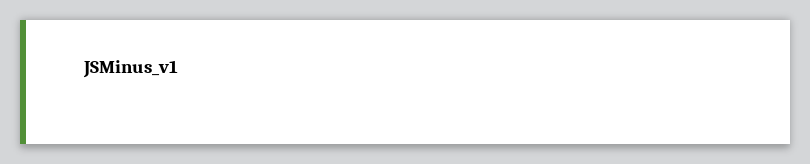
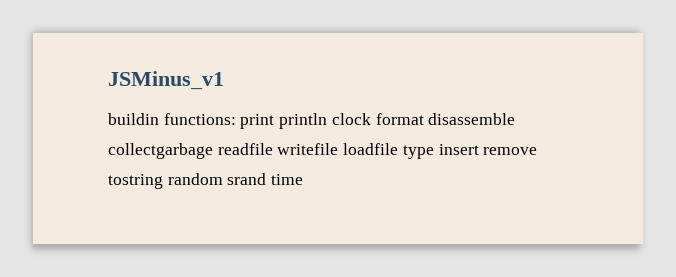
(178, 69) none -> [108,113,516,129] [108,143,538,159] [108,173,304,189] // buildin functions: print println clock format disassemble collectgarbage readfile writefile loadfile type insert remove tostring random srand time

